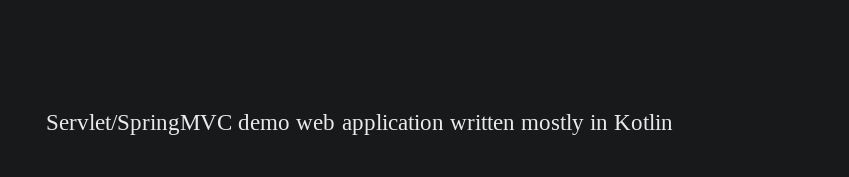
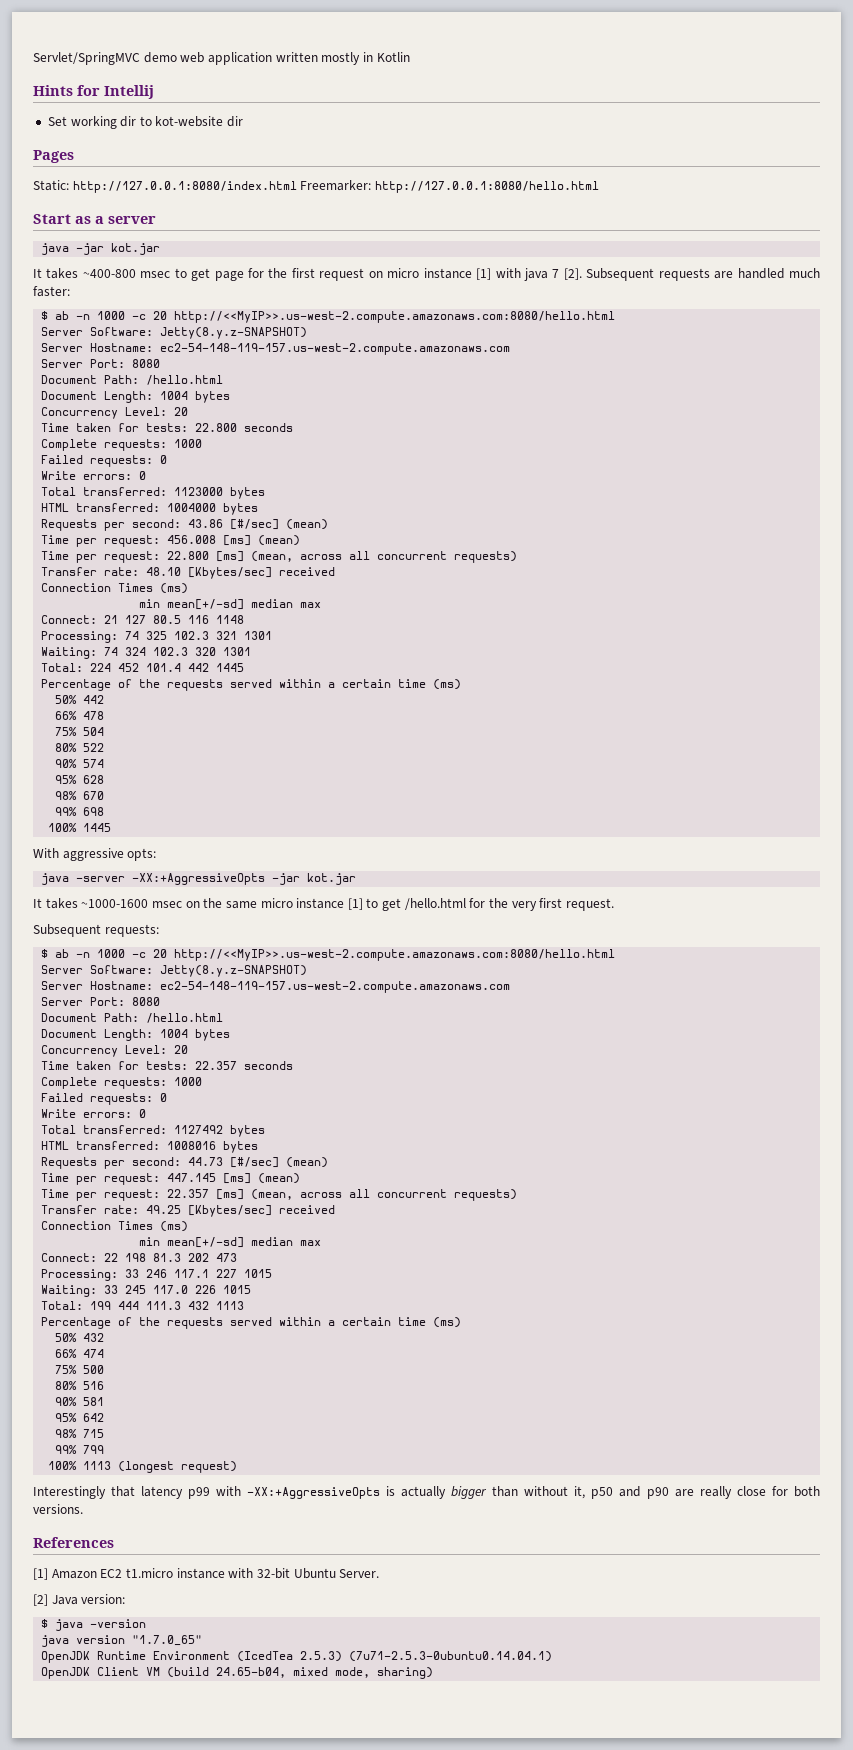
(674, 122) none -> [33,85,154,99] [47,116,244,129] [33,150,74,163] [33,180,599,193] [33,214,156,224] [41,243,161,255] [33,268,820,281] [33,286,70,297] [41,311,616,323] [41,327,308,339] [41,343,511,355] [41,359,161,368] [41,375,224,385] [41,391,231,403] [41,407,189,419] [41,423,294,432] [41,439,203,451] [41,455,168,467] [41,471,147,480] [41,487,266,499] [41,503,259,515] [41,519,329,531] [41,535,301,547] [41,551,518,563] [41,567,336,579] [41,583,189,594] [139,599,322,610] [41,615,245,624] [41,631,273,643] [41,647,252,659] [41,663,245,672] [41,679,462,691] [55,695,105,704] [55,711,105,720] [55,727,105,736] [55,743,105,752] [55,759,105,768] [55,775,105,784] [55,791,105,800] [55,807,105,816] [48,823,112,832] [33,848,157,861] [41,873,357,885] [33,898,614,911] [33,924,159,937] [41,949,616,961] [41,965,308,977] [41,981,511,993] [41,997,161,1006] [41,1013,224,1023] [41,1029,231,1041] [41,1045,189,1057] [41,1061,294,1070] [41,1077,203,1089] [41,1093,168,1105] [41,1109,147,1118] [41,1125,266,1137] [41,1141,259,1153] [41,1157,329,1169] [41,1173,301,1185] [41,1189,518,1201] [41,1205,336,1217] [41,1221,189,1232] [139,1237,322,1248] [41,1253,238,1262] [41,1269,273,1281] [41,1285,252,1297] [41,1301,245,1310] [41,1317,462,1329] [55,1333,105,1342] [55,1349,105,1358] [55,1365,105,1374] [55,1381,105,1390] [55,1397,105,1406] [55,1413,105,1422] [55,1429,105,1438] [55,1445,105,1454] [48,1461,238,1473] [33,1486,820,1499] [33,1504,83,1514] [33,1537,114,1548] [33,1568,380,1580] [33,1594,126,1606] [41,1619,147,1631] [41,1635,203,1647] [41,1651,553,1663] [41,1667,434,1679] // Hints for Intellij // Set working dir to kot-website dir // Pages // Static: http://127.0.0.1:8080/index.html Freemarker: http://127.0.0.1:8080/hello.html // Start as a server // java -jar kot.jar // It takes ~400-800 msec to get page for the first request on micro instance [1] with java 7 [2]. Subsequent requests are handled much faster: // $ ab -n 1000 -c 20 http://<<MyIP>>.us-west-2.compute.amazonaws.com:8080/hello.html // Server Software: Jetty(8.y.z-SNAPSHOT) // Server Hostname: ec2-54-148-119-157.us-west-2.compute.amazonaws.com // Server Port: 8080 // Document Path: /hello.html // Document Length: 1004 bytes // Concurrency Level: 20 // Time taken for tests: 22.800 seconds // Complete requests: 1000 // Failed requests: 0 // Write errors: 0 // Total transferred: 1123000 bytes // HTML transferred: 1004000 bytes // Requests per second: 43.86 [#/sec] (mean) // Time per request: 456.008 [ms] (mean) // Time per request: 22.800 [ms] (mean, across all concurrent requests) // Transfer rate: 48.10 [Kbytes/sec] received // Connection Times (ms) // min mean[+/-sd] median max // Connect: 21 127 80.5 116 1148 // Processing: 74 325 102.3 321 1301 // Waiting: 74 324 102.3 320 1301 // Total: 224 452 101.4 442 1445 // Percentage of the requests served within a certain time (ms) // 50% 442 // 66% 478 // 75% 504 // 80% 522 // 90% 574 // 95% 628 // 98% 670 // 99% 698 // 100% 1445 // With aggressive opts: // java -server -XX:+AggressiveOpts -jar kot.jar // It takes ~1000-1600 msec on the same micro instance [1] to get /hello.html for the very first request. // Subsequent requests: // $ ab -n 1000 -c 20 http://<<MyIP>>.us-west-2.compute.amazonaws.com:8080/hello.html // Server Software: Jetty(8.y.z-SNAPSHOT) // Server Hostname: ec2-54-148-119-157.us-west-2.compute.amazonaws.com // Server Port: 8080 // Document Path: /hello.html // Document Length: 1004 bytes // Concurrency Level: 20 // Time taken for tests: 22.357 seconds // Complete requests: 1000 // Failed requests: 0 // Write errors: 0 // Total transferred: 1127492 bytes // HTML transferred: 1008016 bytes // Requests per second: 44.73 [#/sec] (mean) // Time per request: 447.145 [ms] (mean) // Time per request: 22.357 [ms] (mean, across all concurrent requests) // Transfer rate: 49.25 [Kbytes/sec] received // Connection Times (ms) // min mean[+/-sd] median max // Connect: 22 198 81.3 202 473 // Processing: 33 246 117.1 227 1015 // Waiting: 33 245 117.0 226 1015 // Total: 199 444 111.3 432 1113 // Percentage of the requests served within a certain time (ms) // 50% 432 // 66% 474 // 75% 500 // 80% 516 // 90% 581 // 95% 642 // 98% 715 // 99% 799 // 100% 1113 (longest request) // Interestingly that latency p99 with -XX:+AggressiveOpts is actually bigger than without it, p50 and p90 are really close for both versions. // References // [1] Amazon EC2 t1.micro instance with 32-bit Ubuntu Server. // [2] Java version: // $ java -version // java version "1.7.0_65" // OpenJDK Runtime Environment (IcedTea 2.5.3) (7u71-2.5.3-0ubuntu0.14.04.1) // OpenJDK Client VM (build 24.65-b04, mixed mode, sharing)

